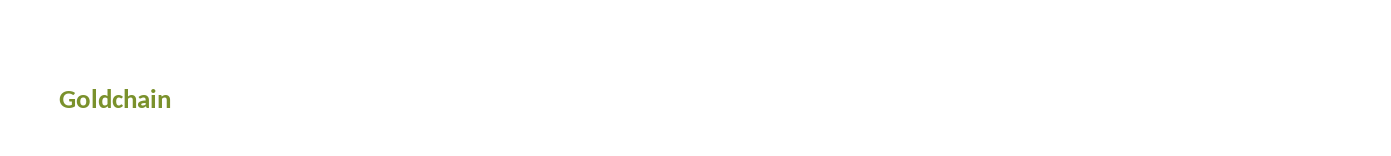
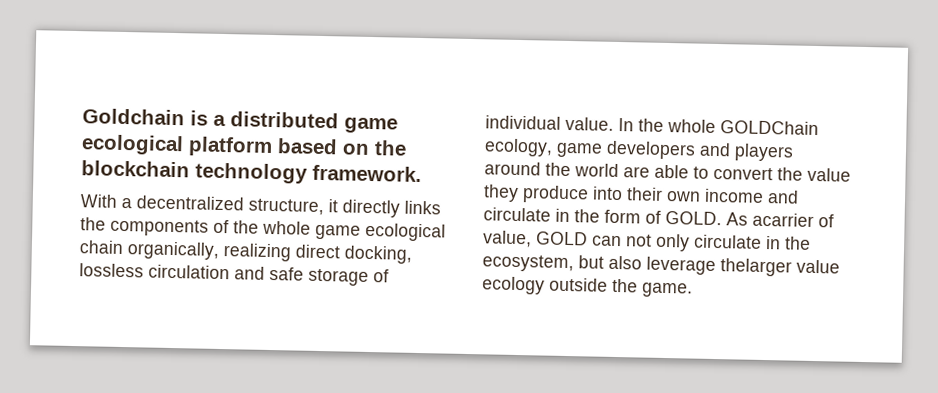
(171, 98) none -> [190,110,398,134] [81,134,407,157] [81,160,422,184] [80,194,441,218] [80,217,446,242] [79,240,412,264] [79,263,389,286] [485,115,819,136] [484,138,794,162] [484,161,851,182] [483,184,799,204] [483,207,834,228] [482,230,811,252] [482,254,840,277] [482,276,693,298] is a distributed game ecological platform based on the blockchain technology framework. // With a decentralized structure, it directly links the components of the whole game ecological chain organically, realizing direct docking, lossless circulation and safe storage of individual value. In the whole GOLDChain ecology, game developers and players around the world are able to convert the value they produce into their own income and circulate in the form of GOLD. As acarrier of value, GOLD can not only circulate in the ecosystem, but also leverage thelarger value ecology outside the game.

